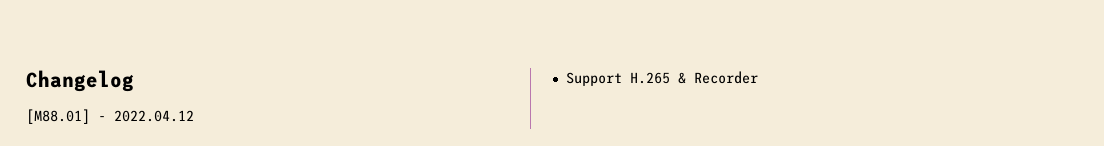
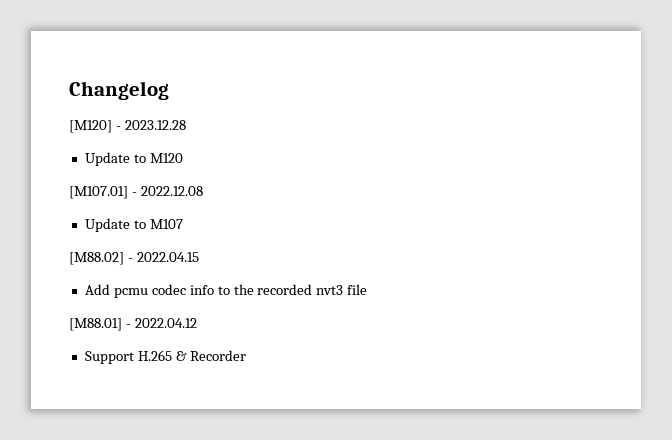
(134, 81) none -> [69,120,186,133] [84,152,183,166] [69,186,203,199] [84,218,183,232] [69,252,199,265] [84,284,368,298] // [M120] - 2023.12.28 // Update to M120 // [M107.01] - 2022.12.08 // Update to M107 // [M88.02] - 2022.04.15 // Add pcmu codec info to the recorded nvt3 file

